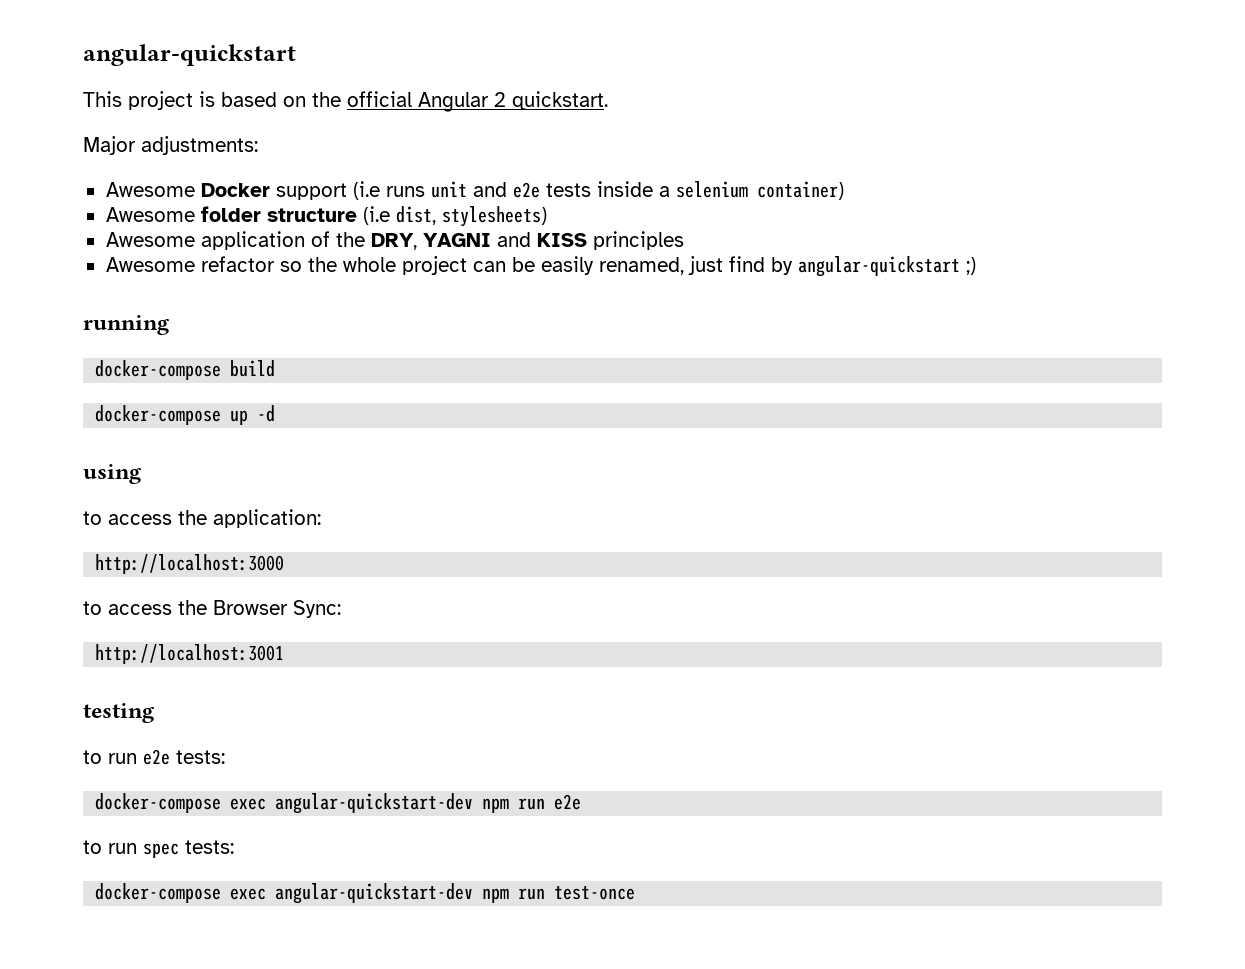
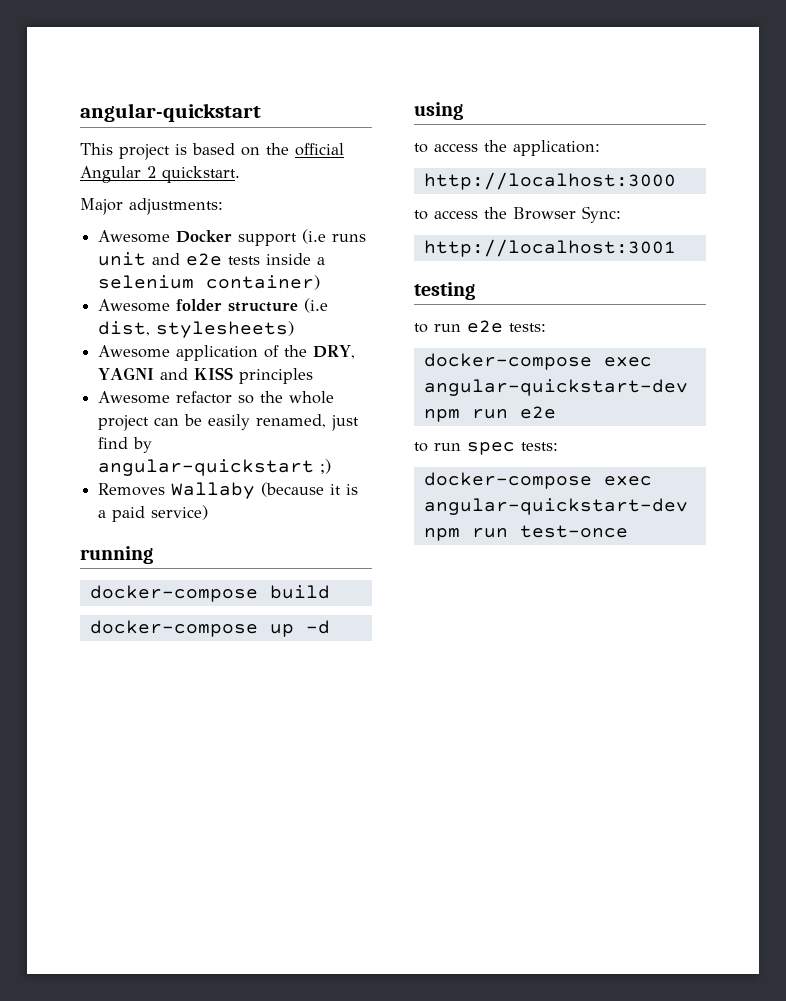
(976, 266) none -> [98,482,359,499] [98,505,209,522] // Removes Wallaby (because it is a paid service)

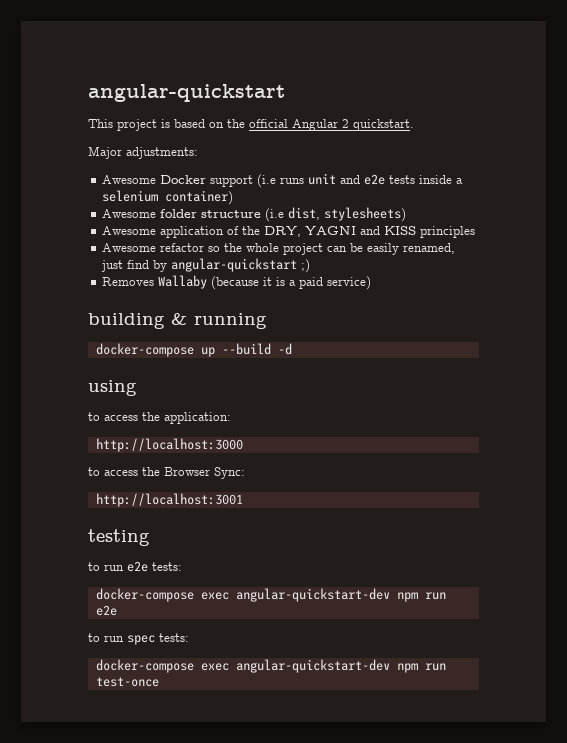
(209, 512) none -> [88,313,187,329] building &
[89,585,330,602] // docker-compose build -> (267, 321) none
(294, 630) none -> [221,343,271,355] --build

